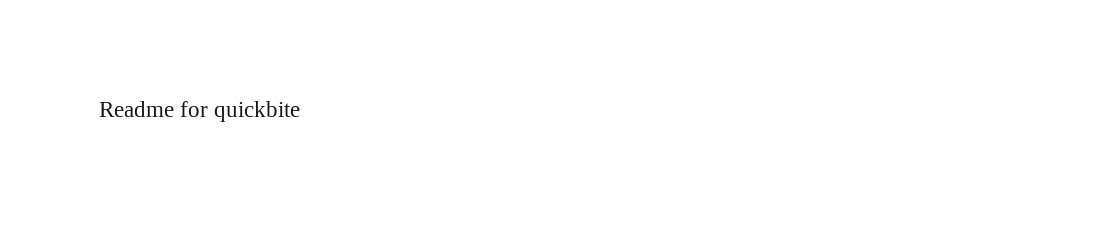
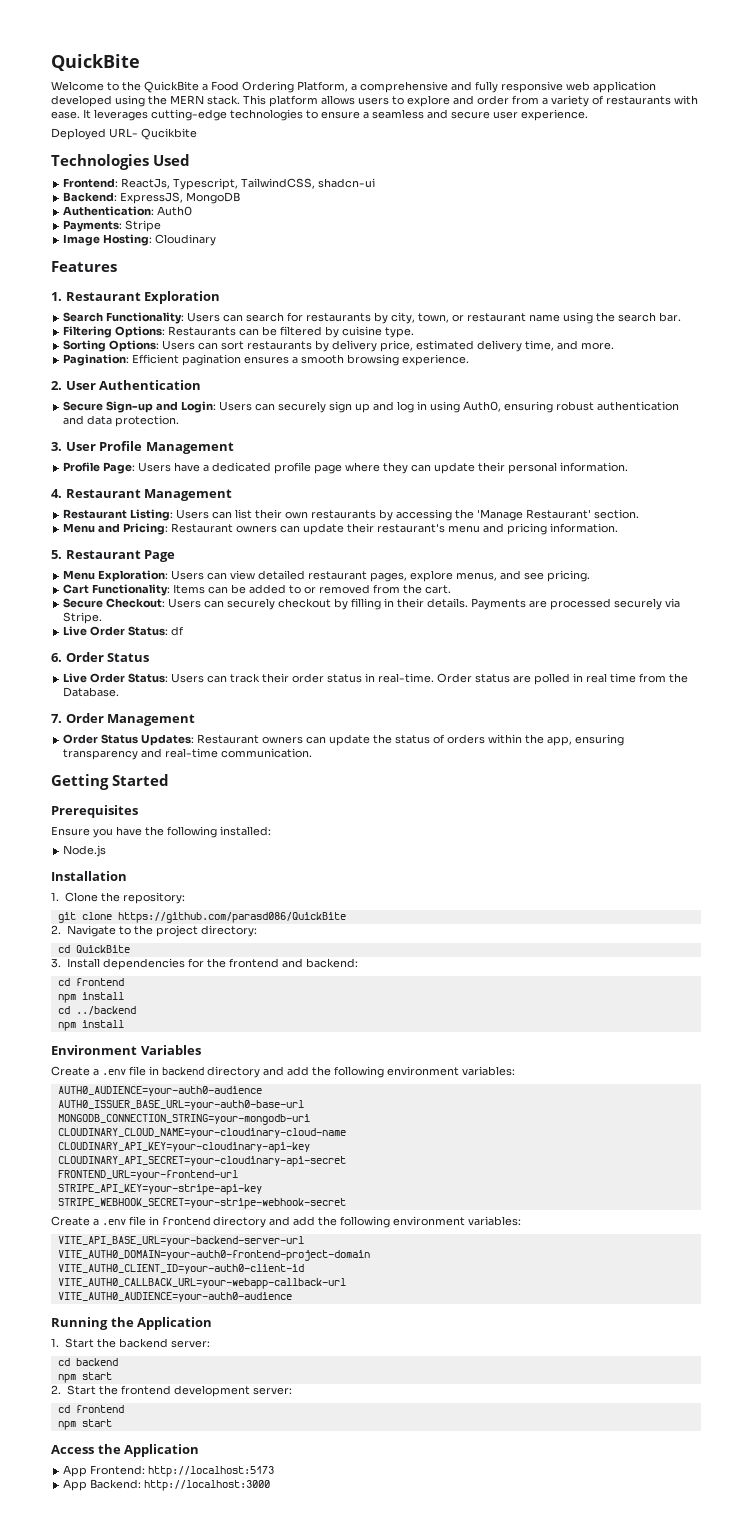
[99,101,301,122] Readme for quickbite -> [51,54,140,71] [51,81,656,93] [51,95,698,107] [51,109,588,121] [51,128,197,140] [51,154,191,170] [63,178,376,190] [63,192,241,204] [63,206,193,216] [63,220,162,232] [63,234,217,246] [51,261,117,272] [51,291,221,304] [63,312,682,324] [63,326,415,338] [63,340,615,352] [63,354,470,366] [51,380,202,390] [63,401,680,413] [63,415,180,427] [51,441,234,454] [63,462,629,474] [51,489,233,501] [63,509,640,521] [63,523,619,535] [51,550,176,562] [63,570,591,582] [63,584,452,596] [63,598,681,610] [63,612,103,624] [63,626,185,636] [51,652,150,662] [63,673,689,685] [63,687,120,697] [51,713,196,726] [63,734,625,746] [63,748,313,760] [51,774,170,790] [51,805,138,818] [51,826,271,838] [63,845,107,857] [51,871,127,881] [51,892,185,904] [57,912,346,923] [51,925,257,937] [57,945,130,953] [51,958,358,970] [57,978,124,986] [57,992,124,1003] [57,1006,136,1015] [57,1020,124,1031] [51,1045,201,1055] [51,1066,515,1078] [57,1086,262,1096] [57,1100,304,1110] [57,1114,310,1125] [57,1128,346,1138] [57,1142,310,1153] [57,1156,346,1167] [57,1170,238,1180] [57,1184,262,1195] [57,1198,346,1209] [51,1216,521,1228] [57,1236,304,1246] [57,1250,370,1261] [57,1264,304,1274] [57,1278,346,1289] [57,1292,292,1302] [51,1317,213,1330] [51,1338,210,1348] [57,1358,118,1366] [57,1372,112,1383] [51,1385,292,1397] [57,1405,124,1413] [57,1419,112,1430] [51,1444,200,1457] [63,1465,275,1477] [63,1479,271,1491] QuickBite // Welcome to the QuickBite a Food Ordering Platform, a comprehensive and fully responsive web application developed using the MERN stack. This platform allows users to explore and order from a variety of restaurants with ease. It leverages cutting-edge technologies to ensure a seamless and secure user experience. // Deployed URL- Qucikbite // Technologies Used // Frontend: ReactJs, Typescript, TailwindCSS, shadcn-ui // Backend: ExpressJS, MongoDB // Authentication: Auth0 // Payments: Stripe // Image Hosting: Cloudinary // Features // 1. Restaurant Exploration // Search Functionality: Users can search for restaurants by city, town, or restaurant name using the search bar. // Filtering Options: Restaurants can be filtered by cuisine type. // Sorting Options: Users can sort restaurants by delivery price, estimated delivery time, and more. // Pagination: Efficient pagination ensures a smooth browsing experience. // 2. User Authentication // Secure Sign-up and Login: Users can securely sign up and log in using Auth0, ensuring robust authentication and data protection. // 3. User Profile Management // Profile Page: Users have a dedicated profile page where they can update their personal information. // 4. Restaurant Management // Restaurant Listing: Users can list their own restaurants by accessing the 'Manage Restaurant' section. // Menu and Pricing: Restaurant owners can update their restaurant's menu and pricing information. // 5. Restaurant Page // Menu Exploration: Users can view detailed restaurant pages, explore menus, and see pricing. // Cart Functionality: Items can be added to or removed from the cart. // Secure Checkout: Users can securely checkout by filling in their details. Payments are processed securely via Stripe. // Live Order Status: df // 6. Order Status // Live Order Status: Users can track their order status in real-time. Order status are polled in real time from the Database. // 7. Order Management // Order Status Updates: Restaurant owners can update the status of orders within the app, ensuring transparency and real-time communication. // Getting Started // Prerequisites // Ensure you have the following installed: // Node.js // Installation // 1. Clone the repository: // git clone https://github.com/parasd086/QuickBite // 2. Navigate to the project directory: // cd QuickBite // 3. Install dependencies for the frontend and backend: // cd frontend // npm install // cd ../backend // npm install // Environment Variables // Create a .env file in backend directory and add the following environment variables: // AUTH0_AUDIENCE=your-auth0-audience // AUTH0_ISSUER_BASE_URL=your-auth0-base-url // MONGODB_CONNECTION_STRING=your-mongodb-uri // CLOUDINARY_CLOUD_NAME=your-cloudinary-cloud-name // CLOUDINARY_API_KEY=your-cloudinary-api-key // CLOUDINARY_API_SECRET=your-cloudinary-api-secret // FRONTEND_URL=your-frontend-url // STRIPE_API_KEY=your-stripe-api-key // STRIPE_WEBHOOK_SECRET=your-stripe-webhook-secret // Create a .env file in frontend directory and add the following environment variables: // VITE_API_BASE_URL=your-backend-server-url // VITE_AUTH0_DOMAIN=your-auth0-frontend-project-domain // VITE_AUTH0_CLIENT_ID=your-auth0-client-id // VITE_AUTH0_CALLBACK_URL=your-webapp-callback-url // VITE_AUTH0_AUDIENCE=your-auth0-audience // Running the Application // 1. Start the backend server: // cd backend // npm start // 2. Start the frontend development server: // cd frontend // npm start // Access the Application // App Frontend: http://localhost:5173 // App Backend: http://localhost:3000

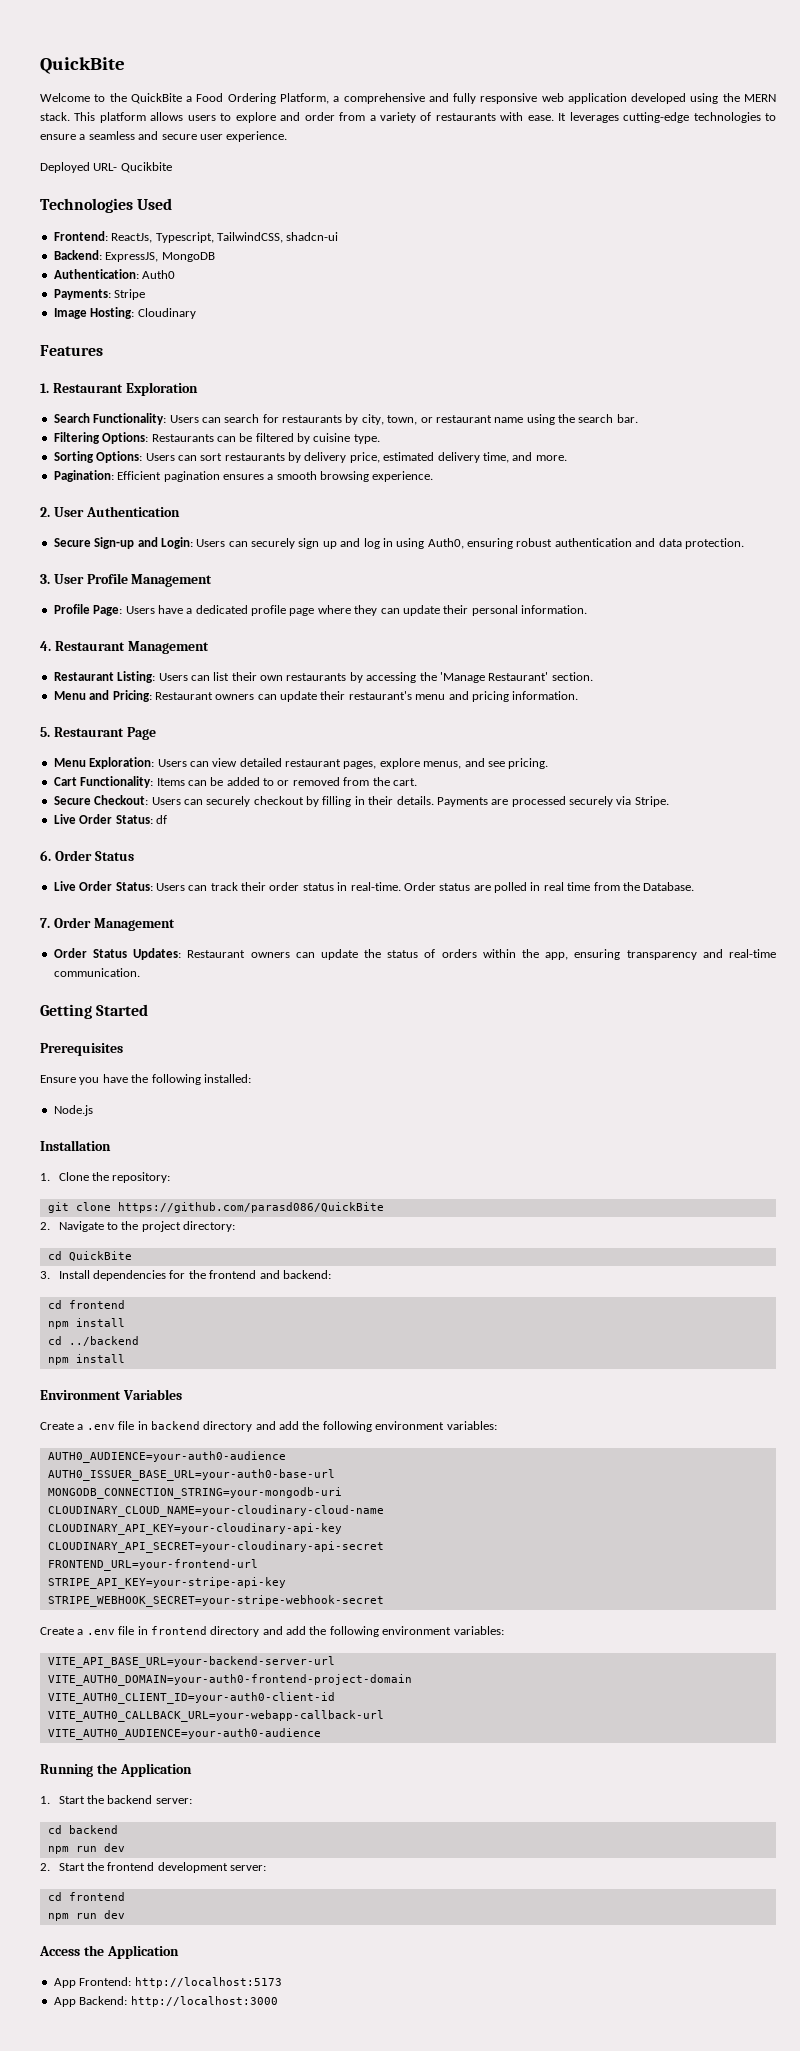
[81,1372,112,1380] start -> [75,1843,125,1852] run dev
[81,1419,112,1427] start -> [75,1910,125,1919] run dev

